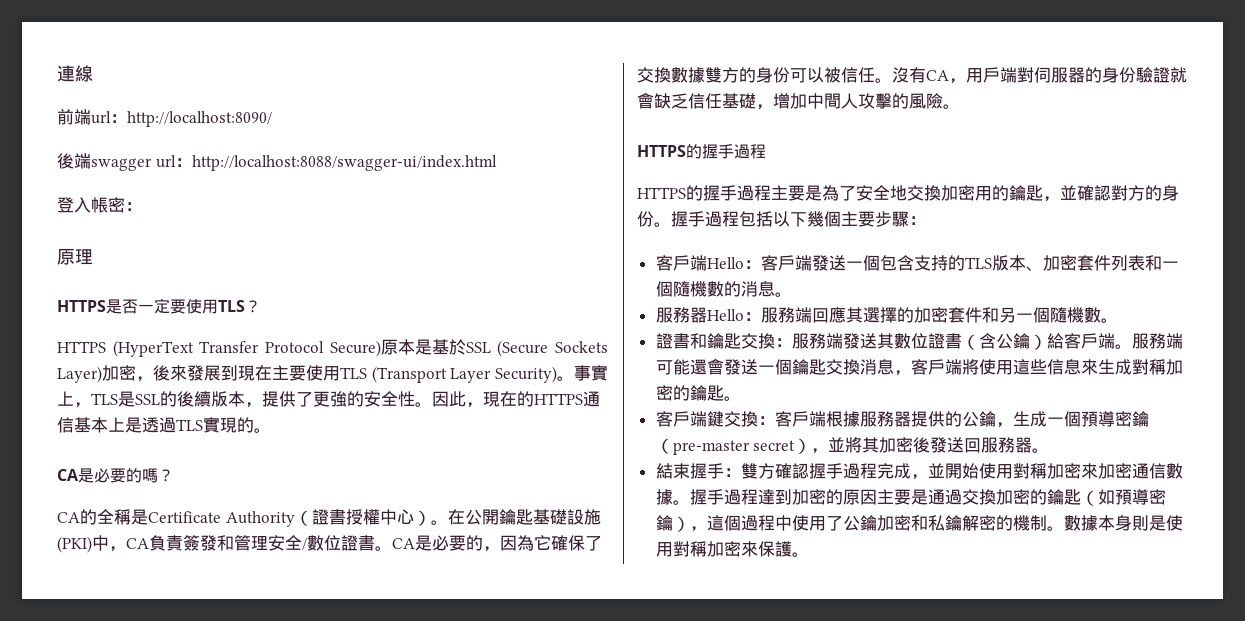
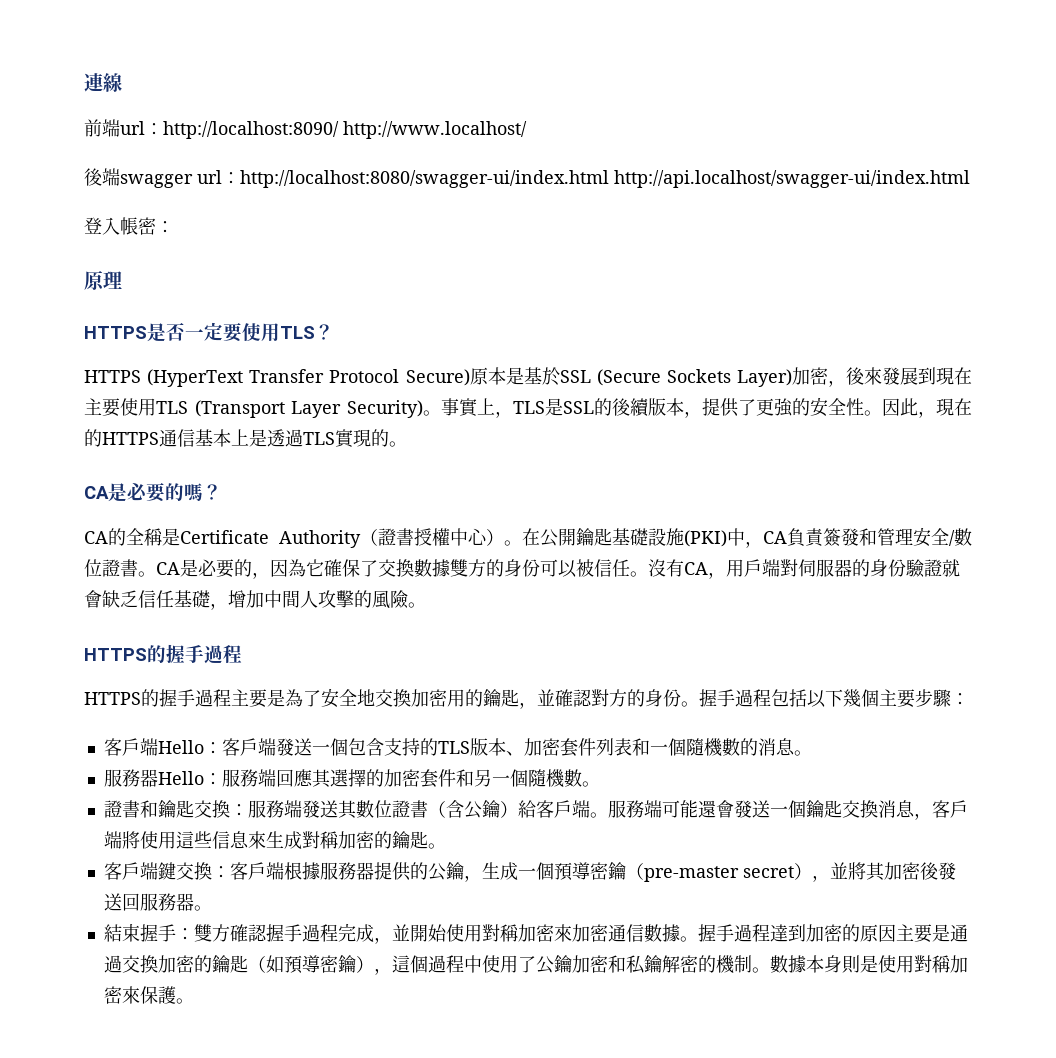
(272, 119) none -> [343,121,527,139] http://www.localhost/
[191,155,497,171] http://localhost:8088/swagger-ui/index.html -> [240,170,970,188] http://localhost:8080/swagger-ui/index.html http://api.localhost/swagger-ui/index.html

